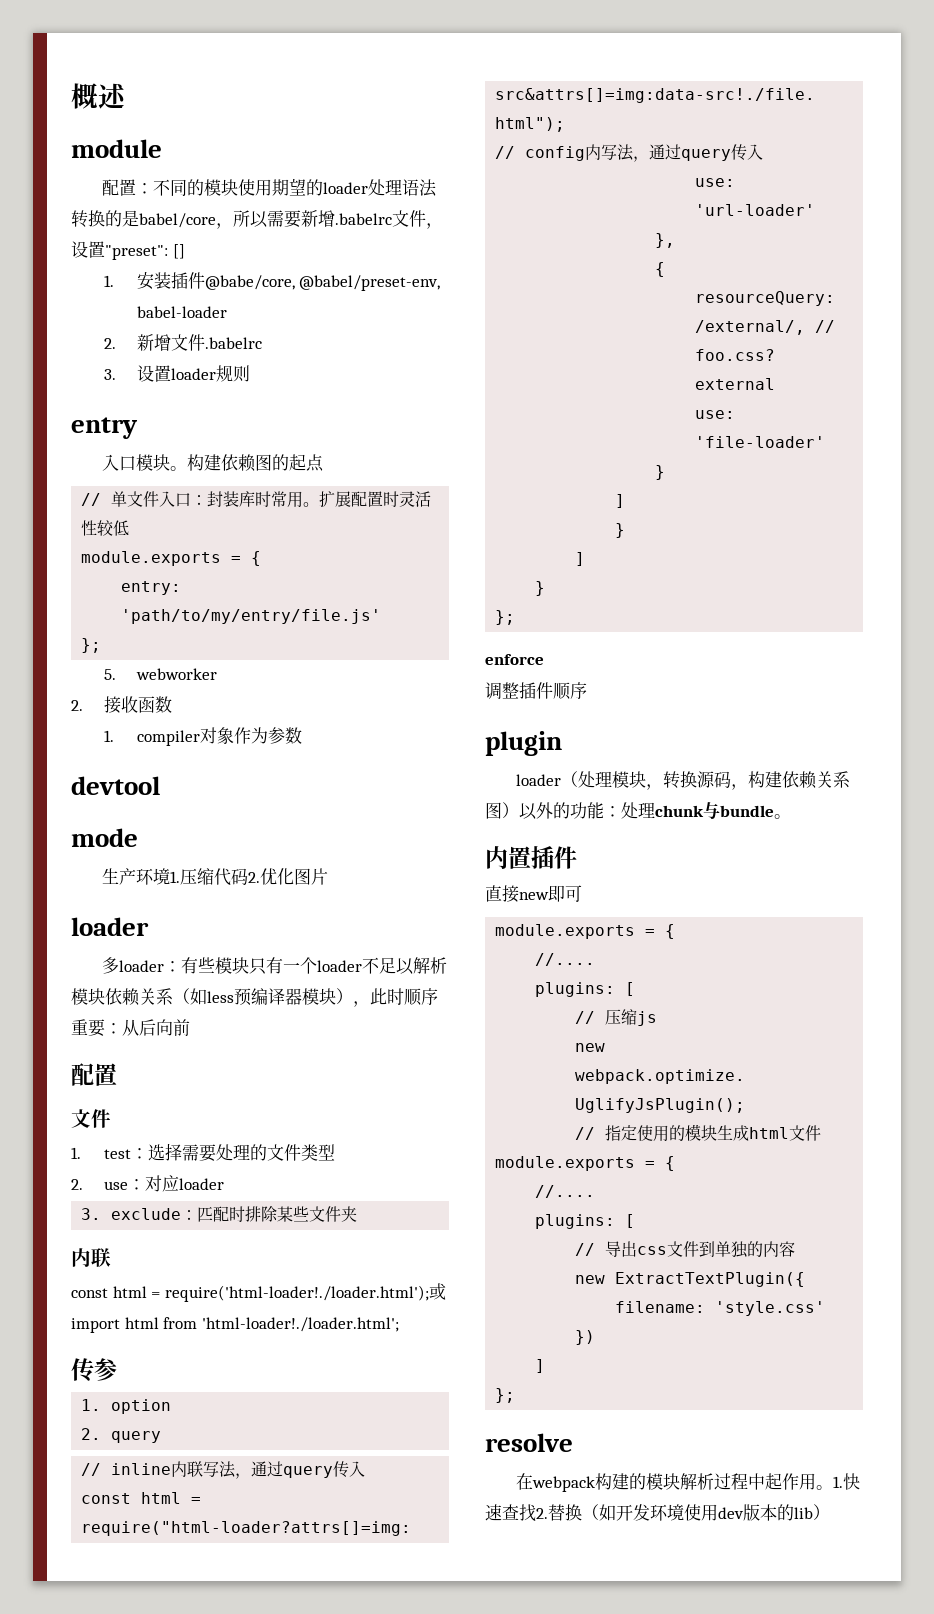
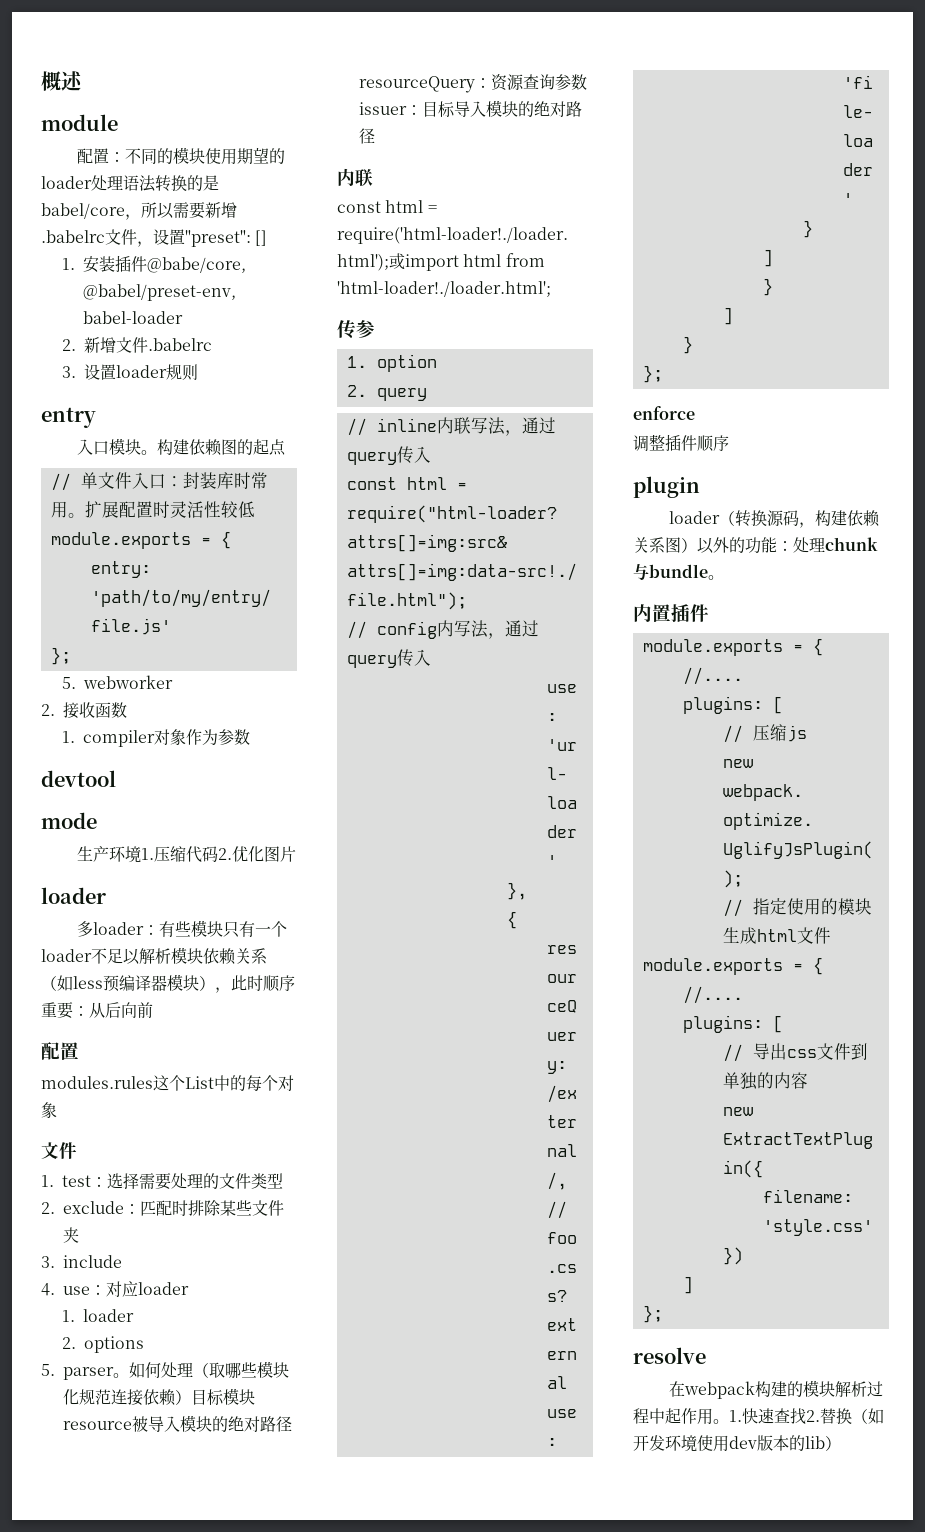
(117, 1074) none -> [41,1075,294,1092] [41,1102,57,1118] // modules.rules这个List中的每个对象
[103,1175,224,1192] [81,1208,102,1220] use：对应loader // 3. -> (55, 1208) none
(358, 1214) none -> [41,1255,122,1268] [41,1281,189,1297] [61,1309,134,1322] [61,1336,144,1353] [41,1361,289,1380] [63,1388,255,1406] [63,1415,292,1432] [359,74,587,93] [359,100,582,118] [359,128,375,144] // 3. include // 4. use：对应loader // 1. loader // 2. options // 5. parser。如何处理（取哪些模块化规范连接依赖）目标模块resource被导入模块的绝对路径resourceQuery：资源查询参数issuer：目标导入模块的绝对路径
[577,771,663,790] 处理模块， -> (735, 518) none
[485,885,582,903] // 直接new即可 -> (709, 613) none

